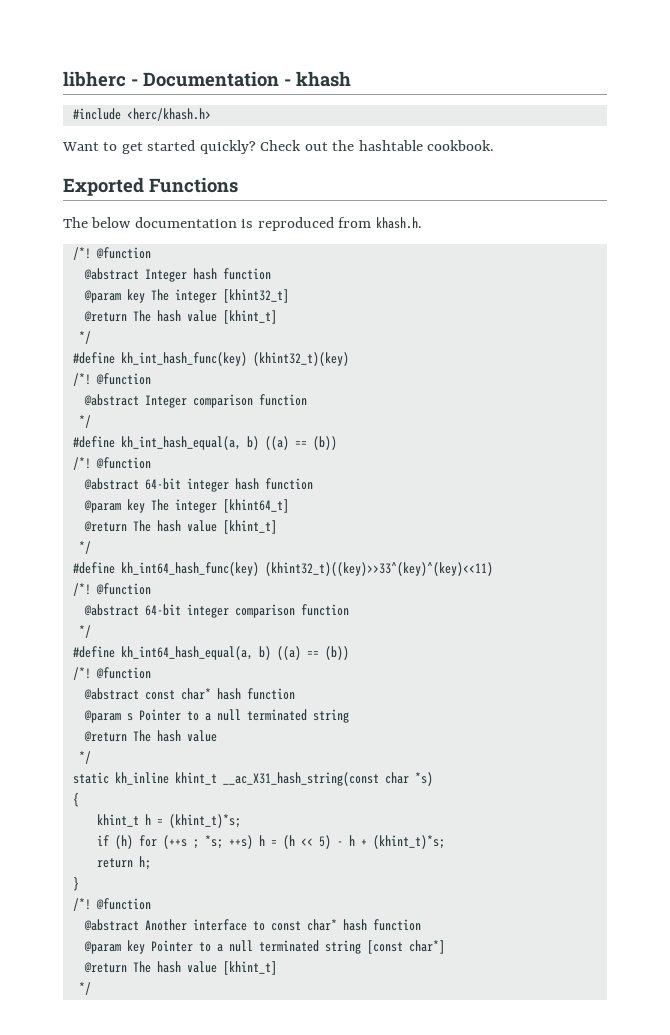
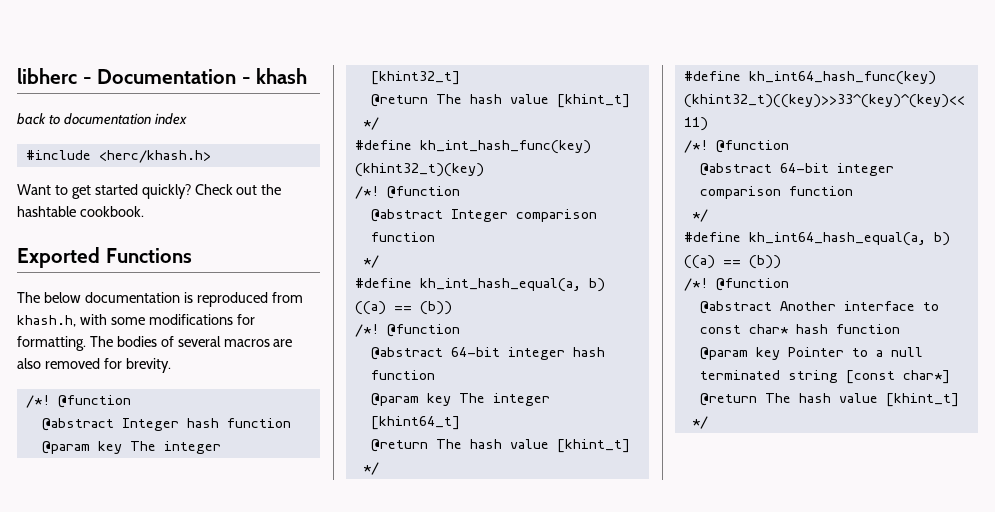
(351, 79) none -> [17,113,187,125] // back to documentation index
[375,217,422,229] khash.h. -> [17,314,255,327] [17,336,293,351] [17,358,171,373] khash.h, with some modifications for formatting. The bodies of several macros are also removed for brevity.
[83,688,295,700] [83,709,349,723] [83,730,217,742] [78,751,91,764] [72,772,433,786] [72,793,79,807] [96,814,241,828] [96,835,445,849] [96,856,151,870] [72,877,79,891] [72,898,151,911] // @abstract const char* hash function // @param s Pointer to a null terminated string // @return The hash value // */ // static kh_inline khint_t __ac_X31_hash_string(const char *s) // { // khint_t h = (khint_t)*s; // if (h) for (++s ; *s; ++s) h = (h << 5) - h + (khint_t)*s; // return h; // } // /*! @function -> (789, 284) none

